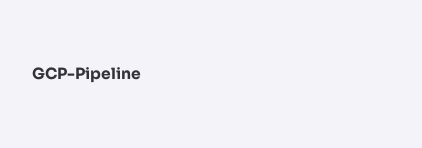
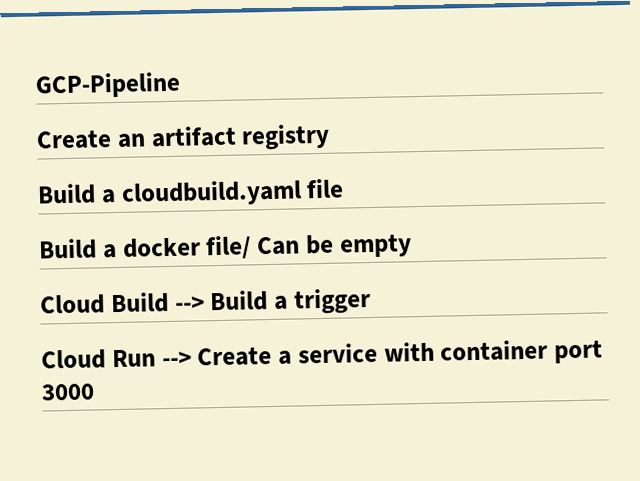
(141, 75) none -> [36,123,331,151] [37,178,345,207] [38,234,412,260] [40,288,371,315] [41,339,603,370] [41,383,95,401] // Create an artifact registry // Build a cloudbuild.yaml file // Build a docker file/ Can be empty // Cloud Build --> Build a trigger // Cloud Run --> Create a service with container port 3000

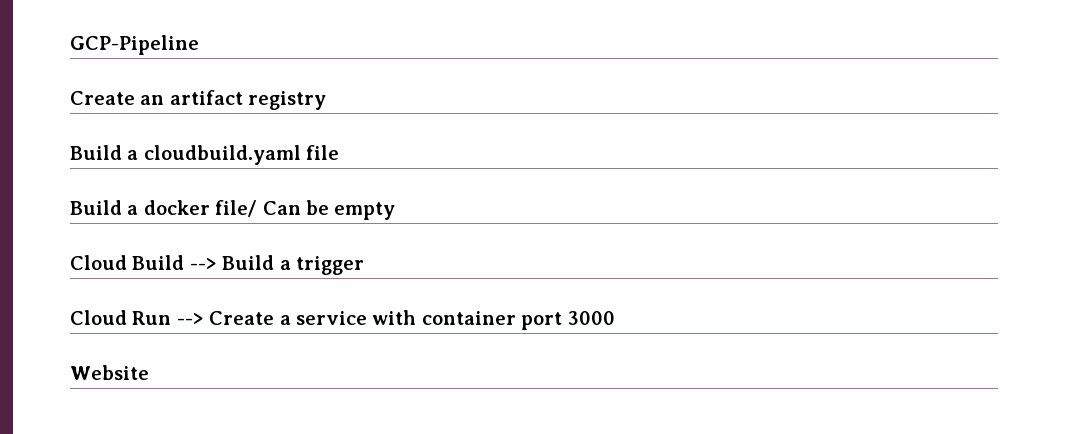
(95, 392) none -> [70,365,149,380] // Website

